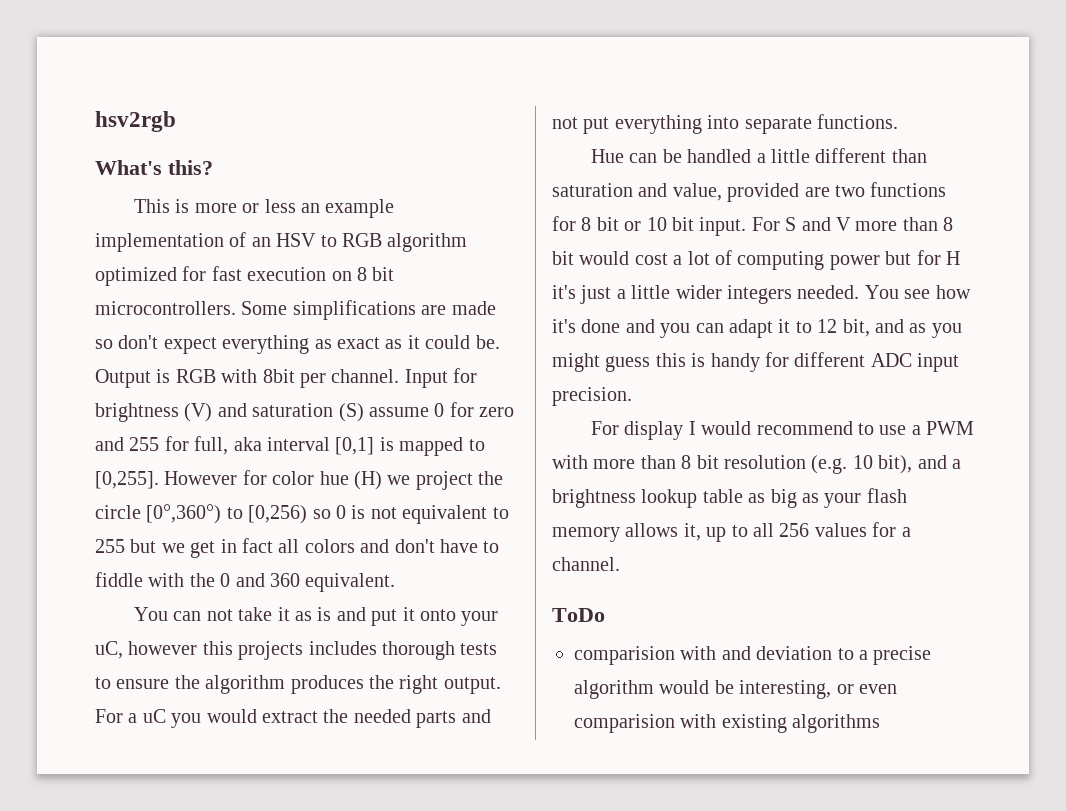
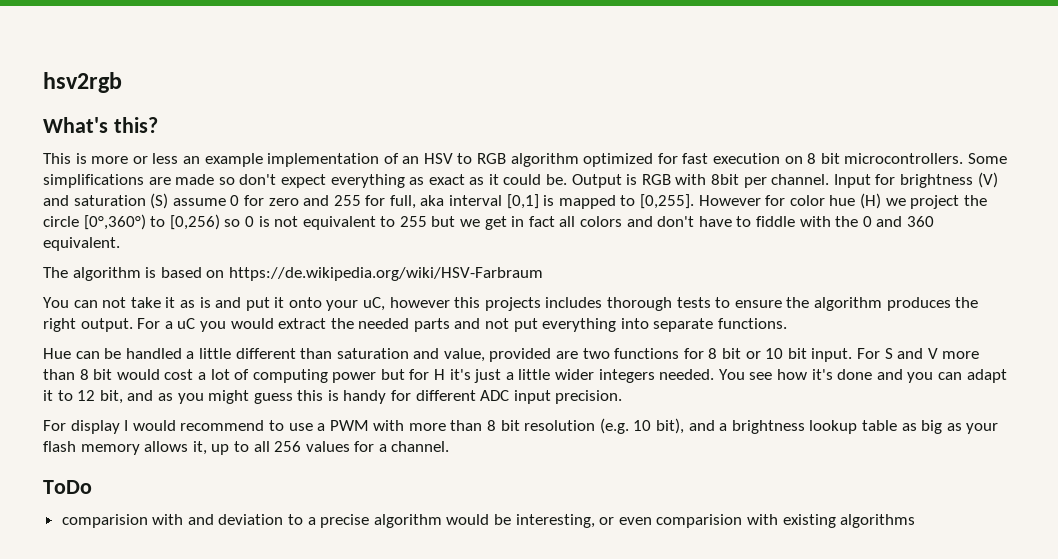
(396, 582) none -> [43,267,543,281] // The algorithm is based on https://de.wikipedia.org/wiki/HSV-Farbraum

